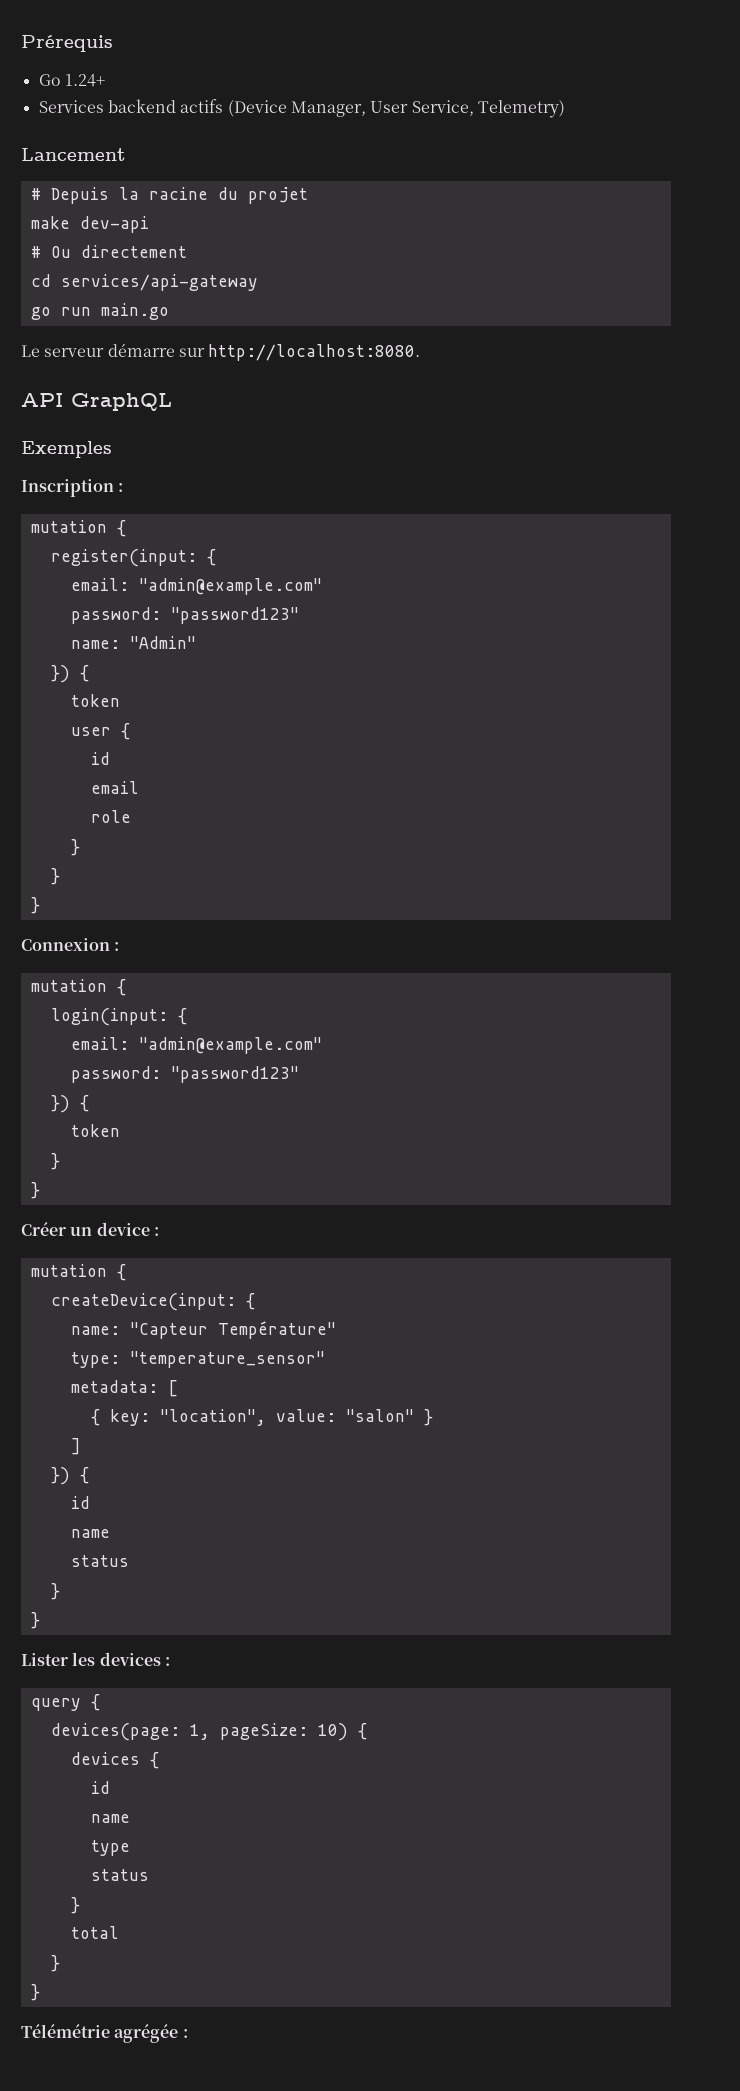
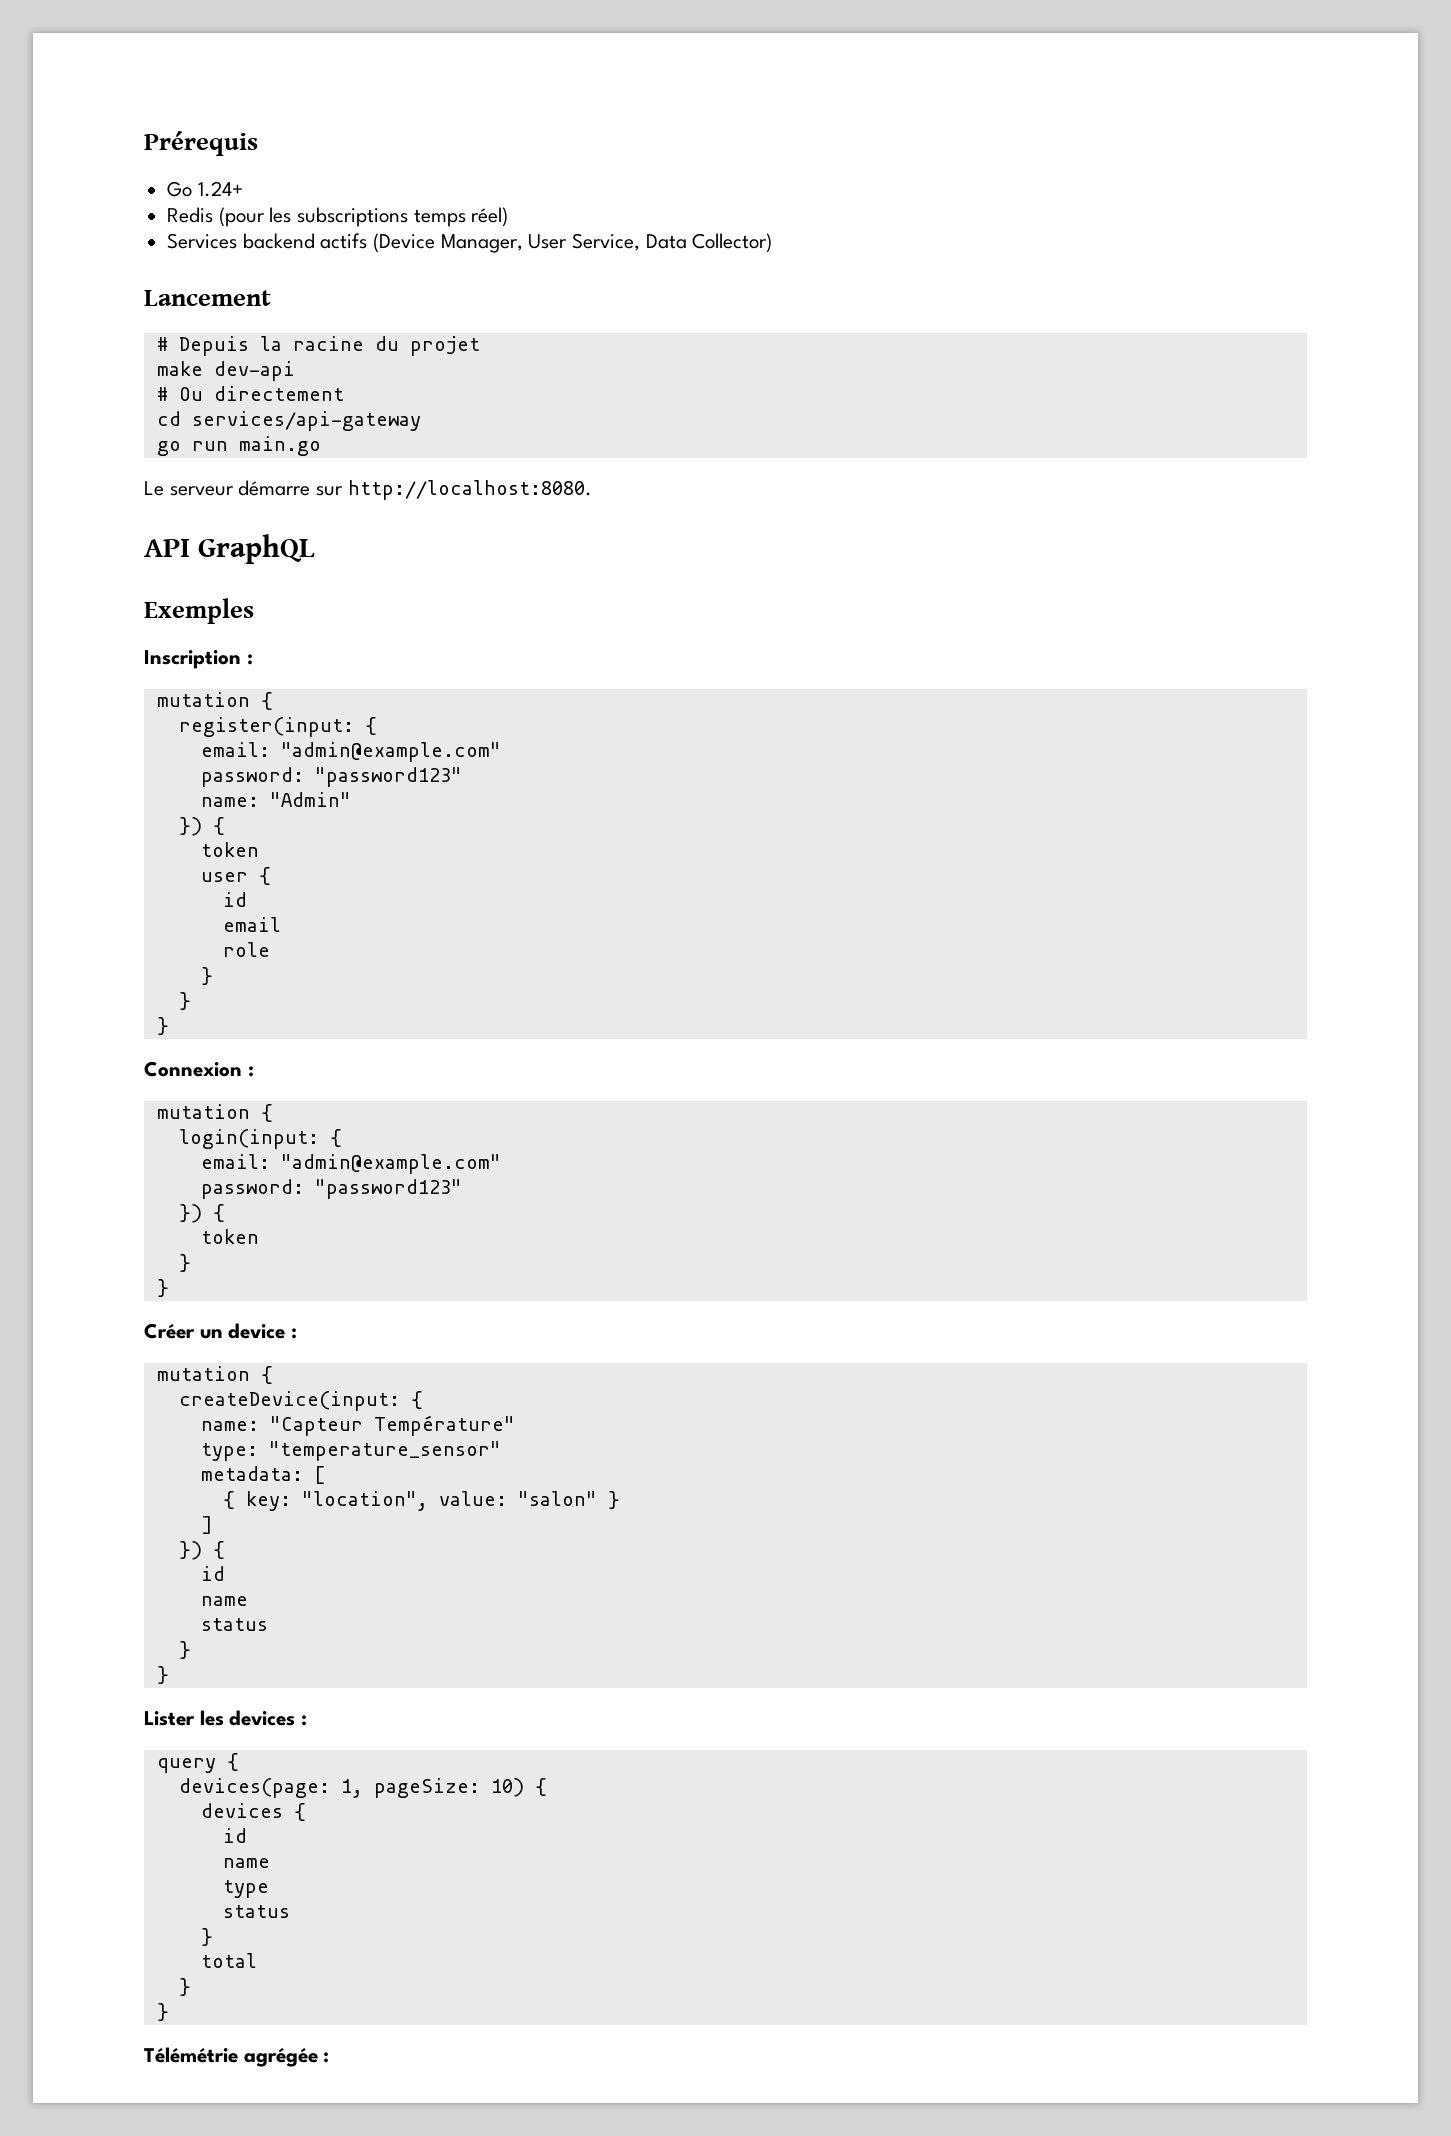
(105, 80) none -> [167,207,509,227] // Redis (pour les subscriptions temps réel)
[477,100,565,118] Telemetry) -> [645,233,773,253] Data Collector)

